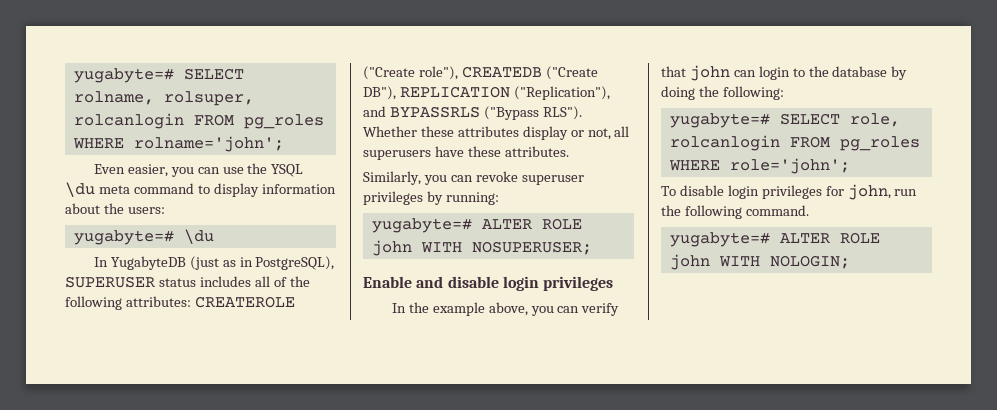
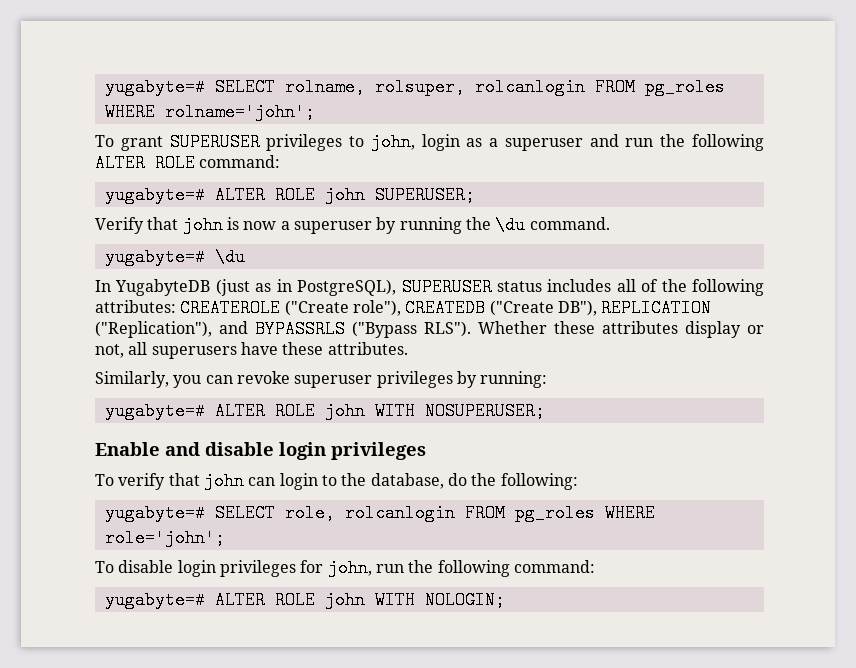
[93,163,304,177] [65,182,336,197] [65,203,165,214] Even easier, you can use the YSQL \du meta command to display information about the users: -> [95,133,764,151] [95,154,281,172] [104,186,475,204] [95,216,610,234] To grant SUPERUSER privileges to john, login as a superuser and run the following ALTER ROLE command: // yugabyte=# ALTER ROLE john SUPERUSER; // Verify that john is now a superuser by running the \du command.
[391,302,580,316] In the example above, you can -> [95,474,114,486] To
[832,66,908,80] [661,86,695,100] database by doing -> [370,473,467,489] database, do
[745,205,809,216] command. -> [513,560,595,573] command:

